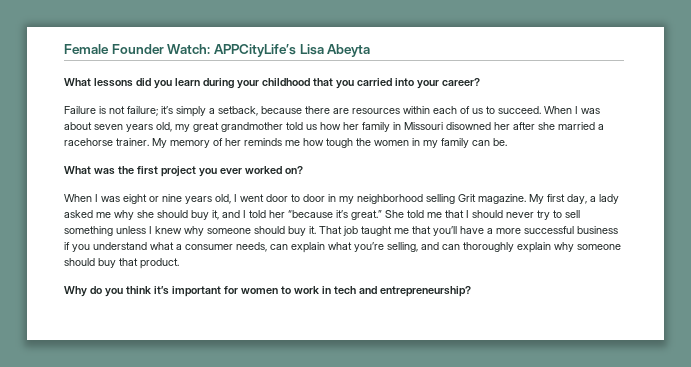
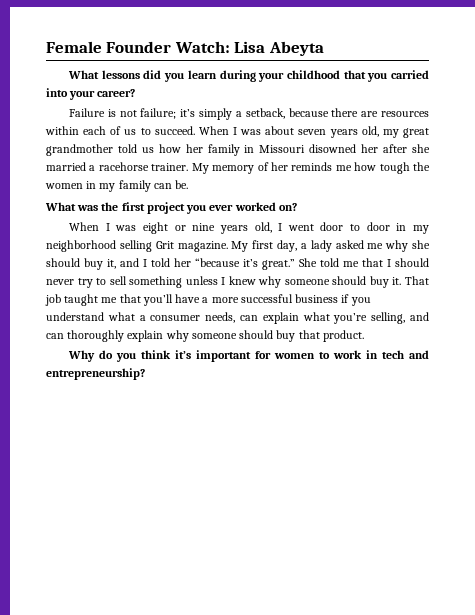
[213,44,296,57] APPCityLife’s -> (230, 47) none

